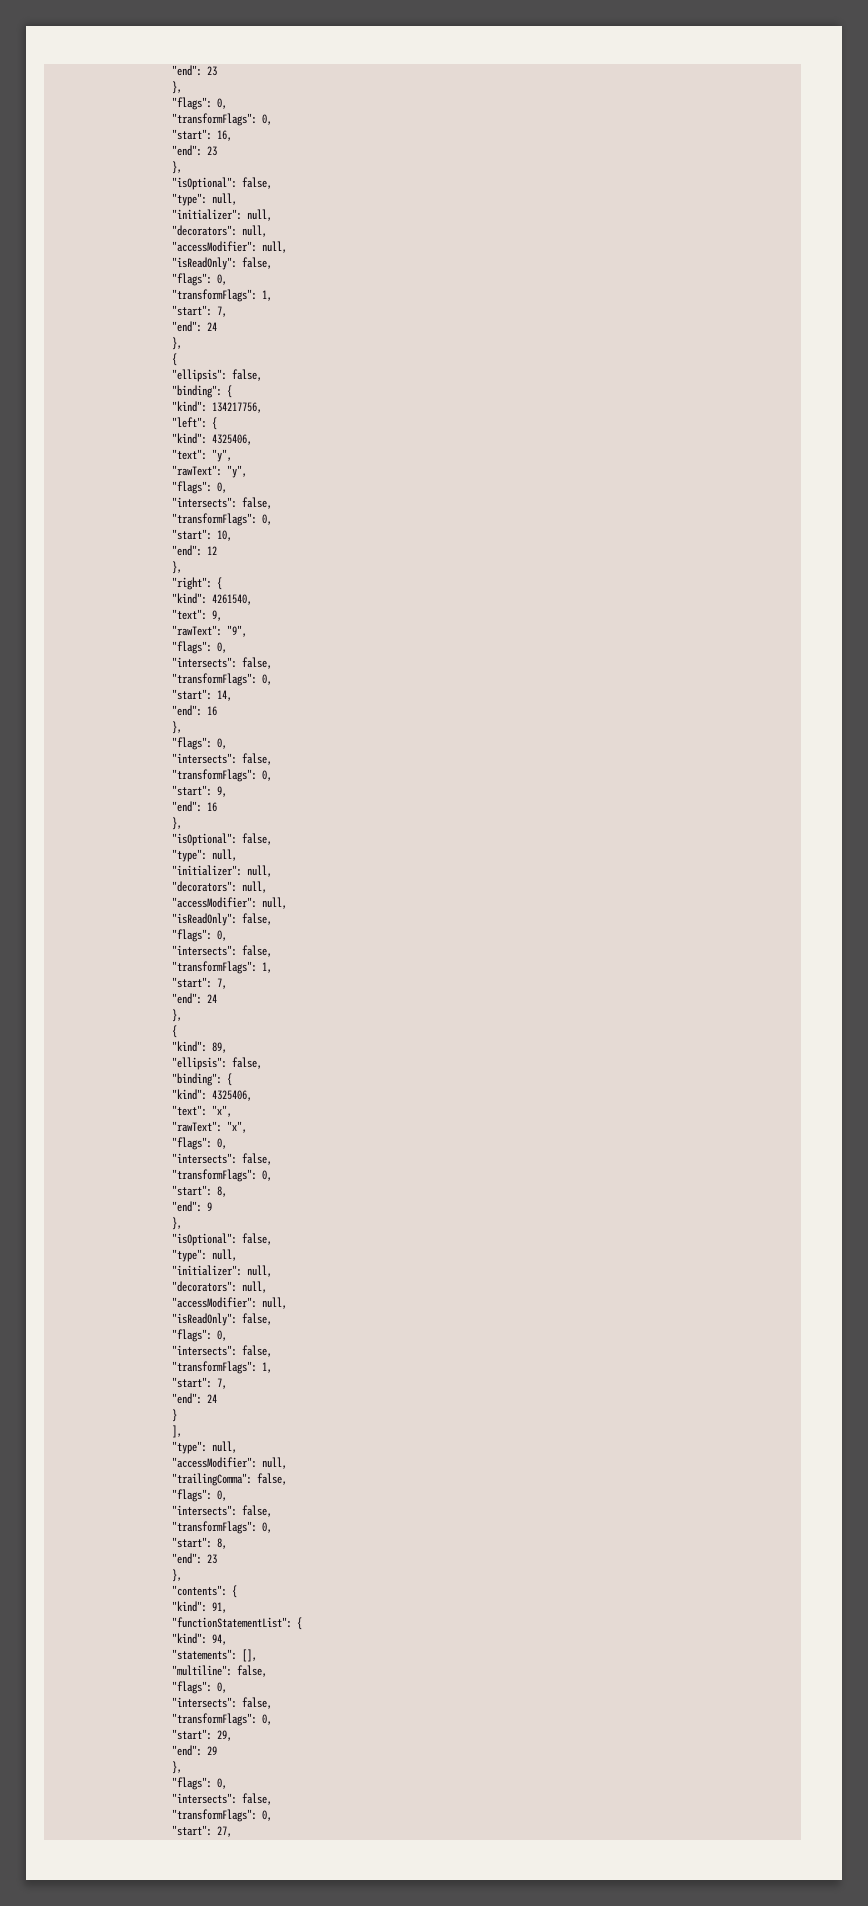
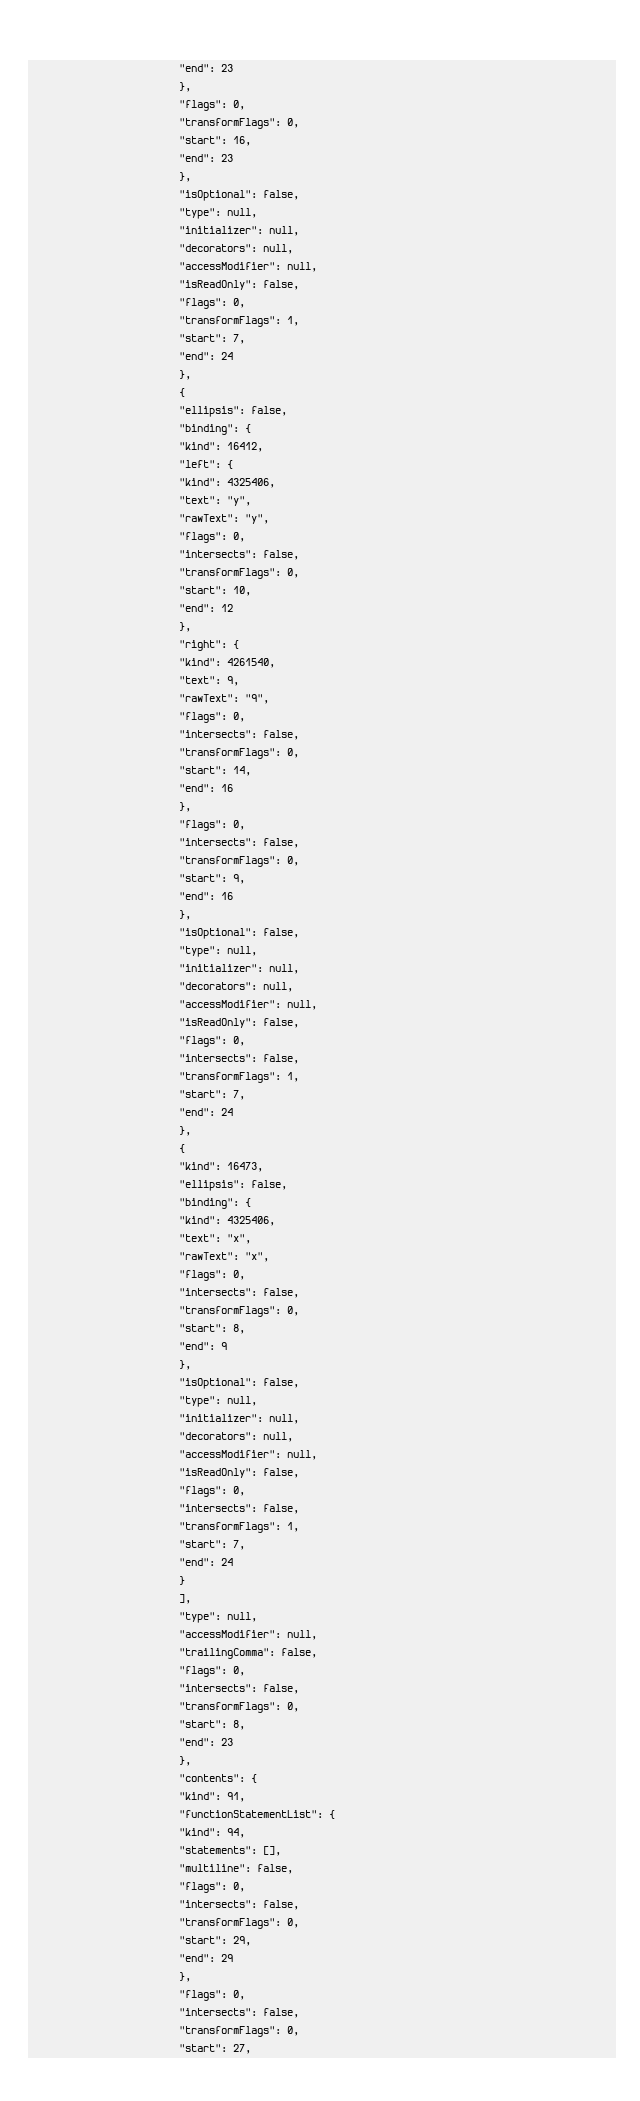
[211,402,262,413] 134217756, -> [227,442,264,452] 16412,
[211,1042,227,1053] 89, -> [227,1162,264,1172] 16473,

